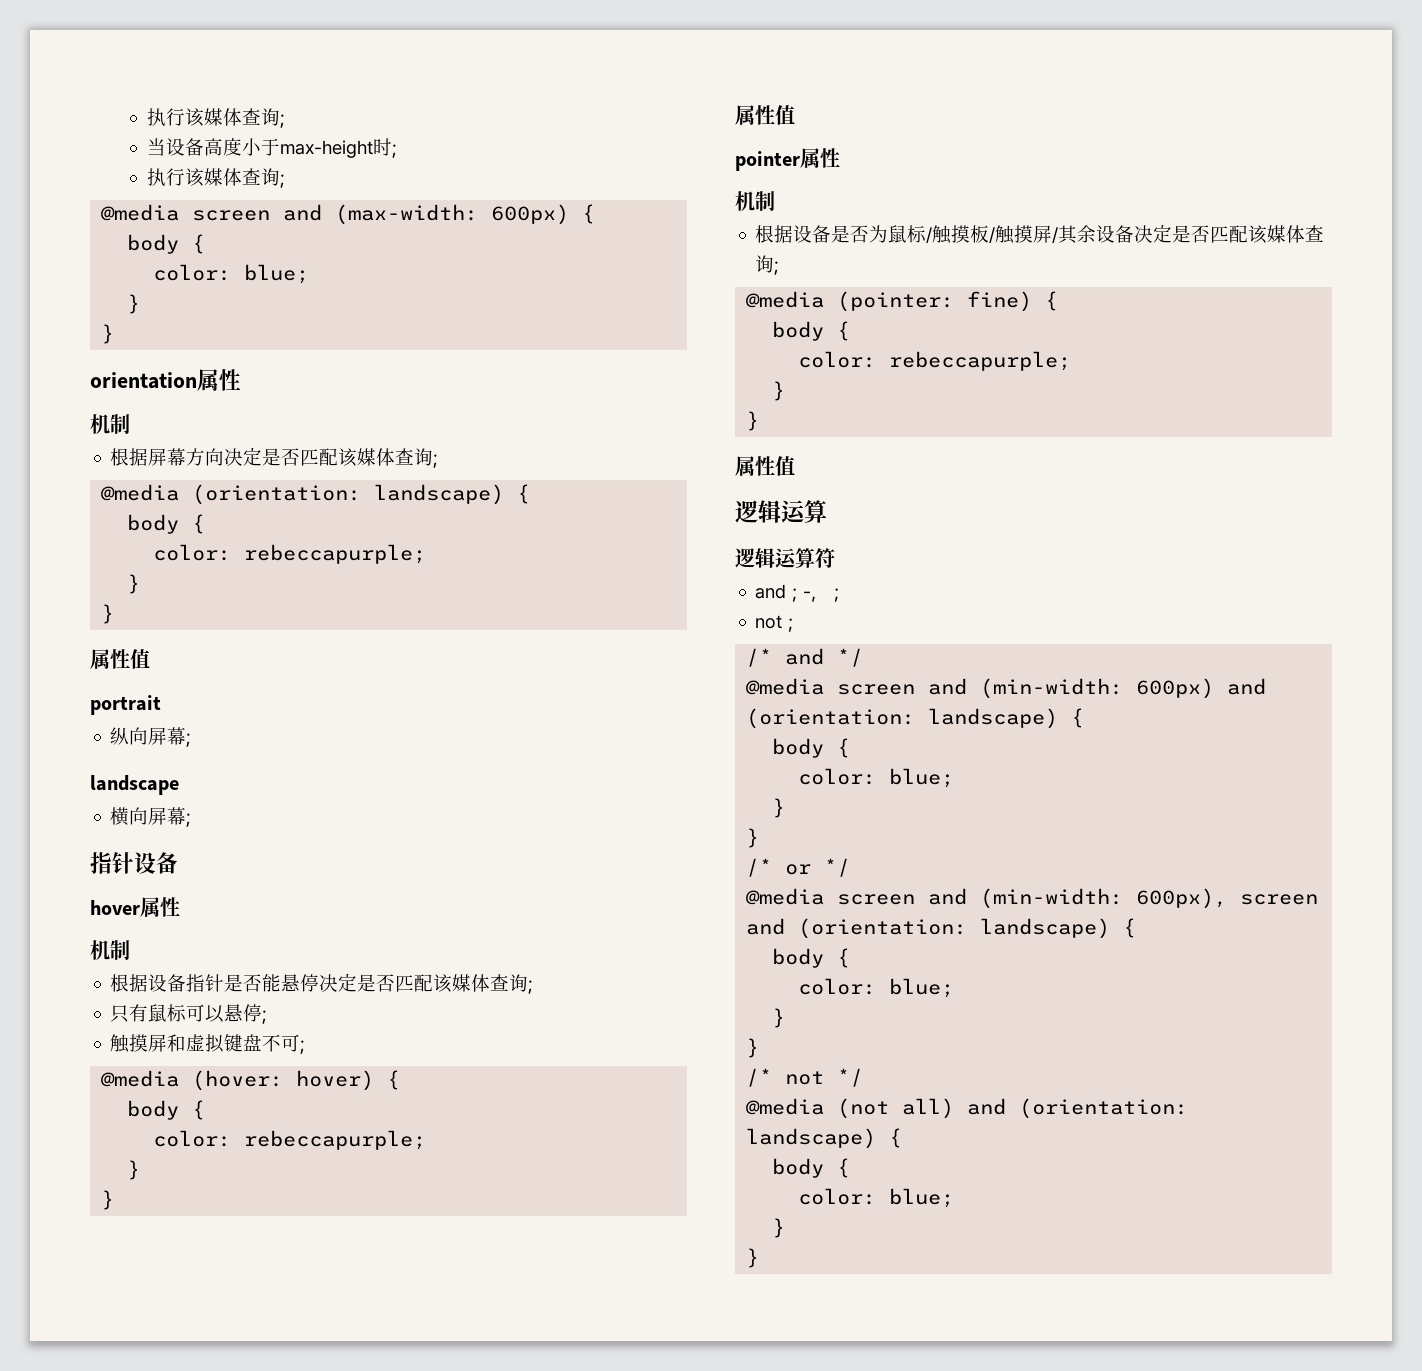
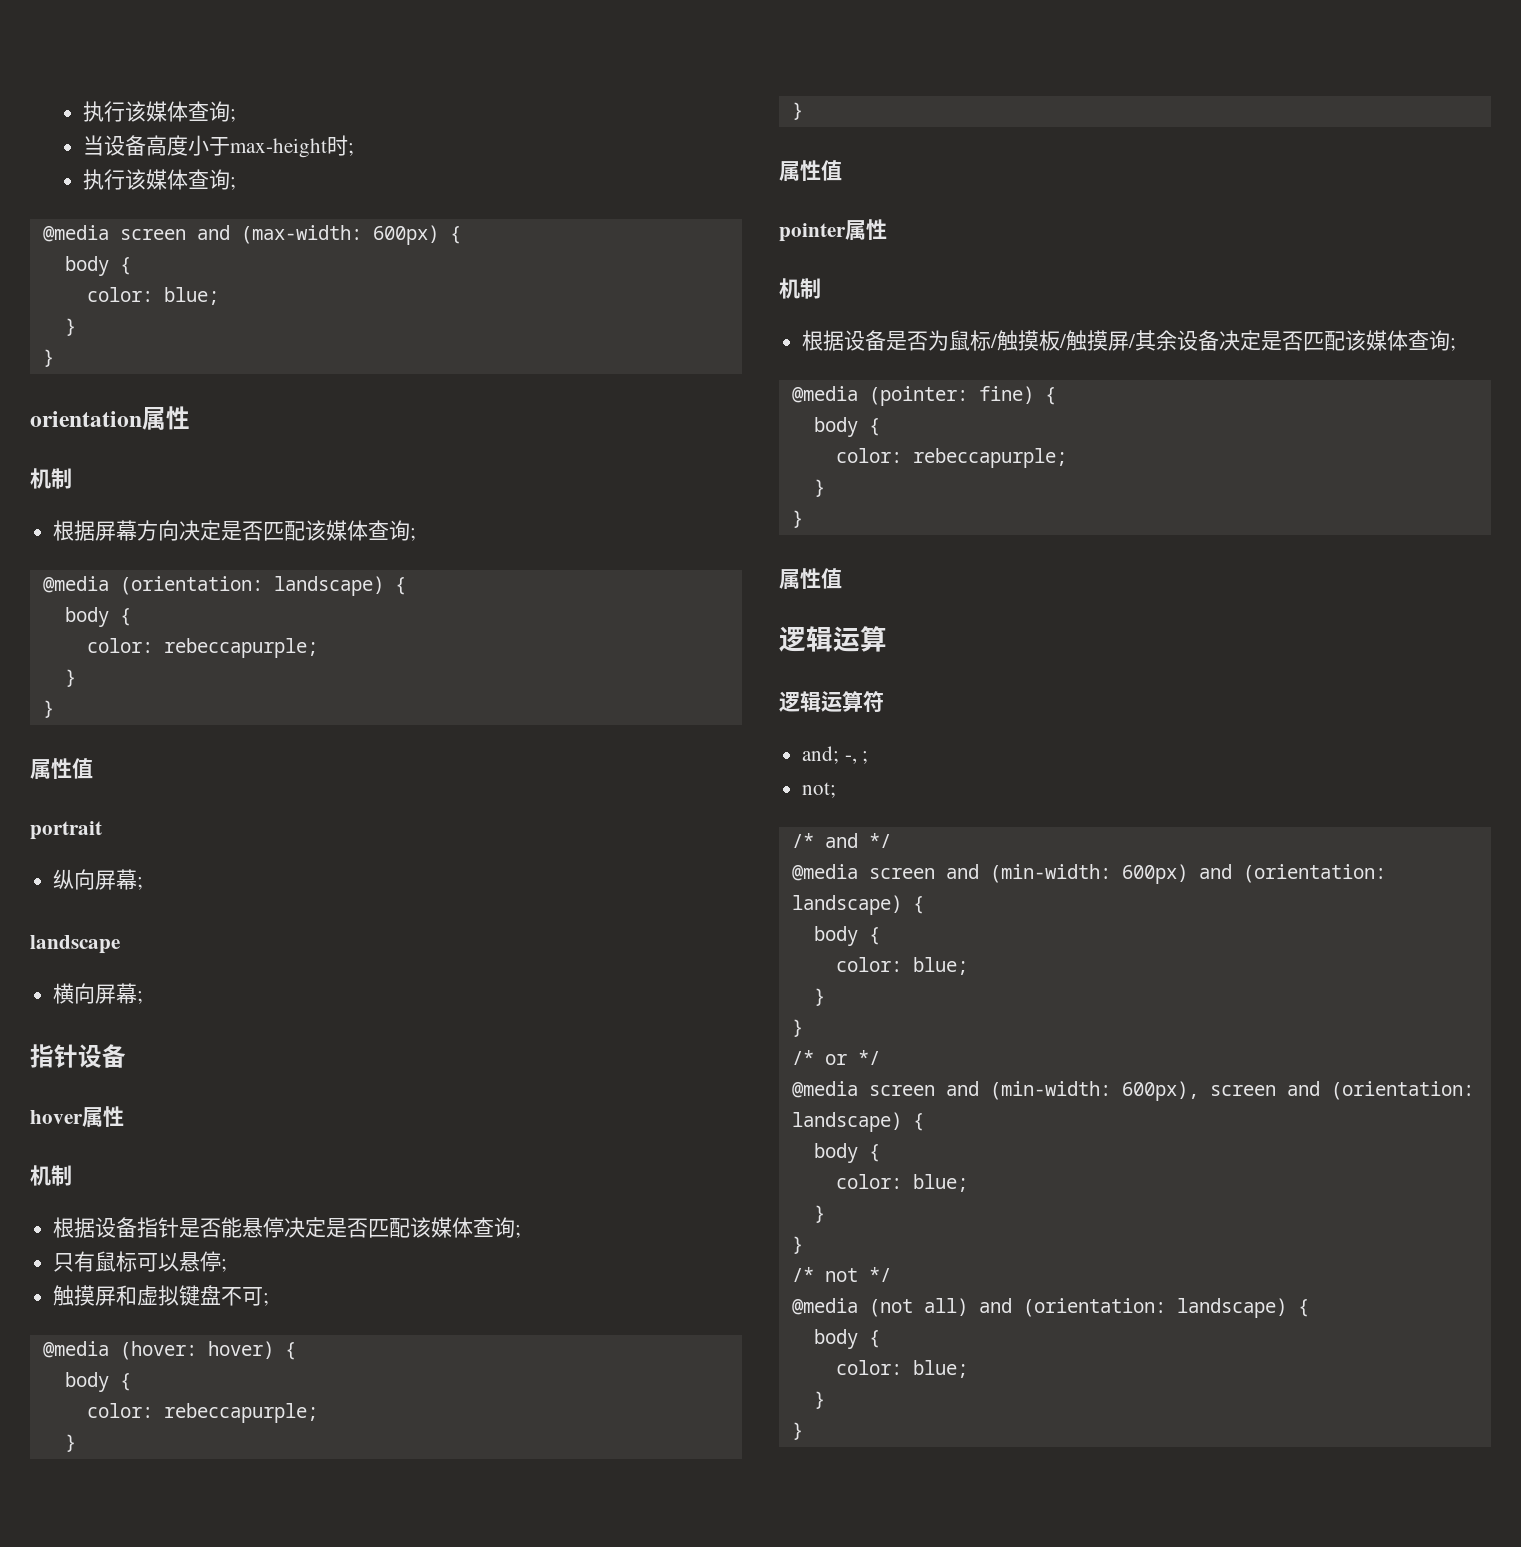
[755,584,846,602] [755,615,800,632] and；-，； // not； -> [802,746,869,764] [802,782,837,798] and; -, ; // not;

